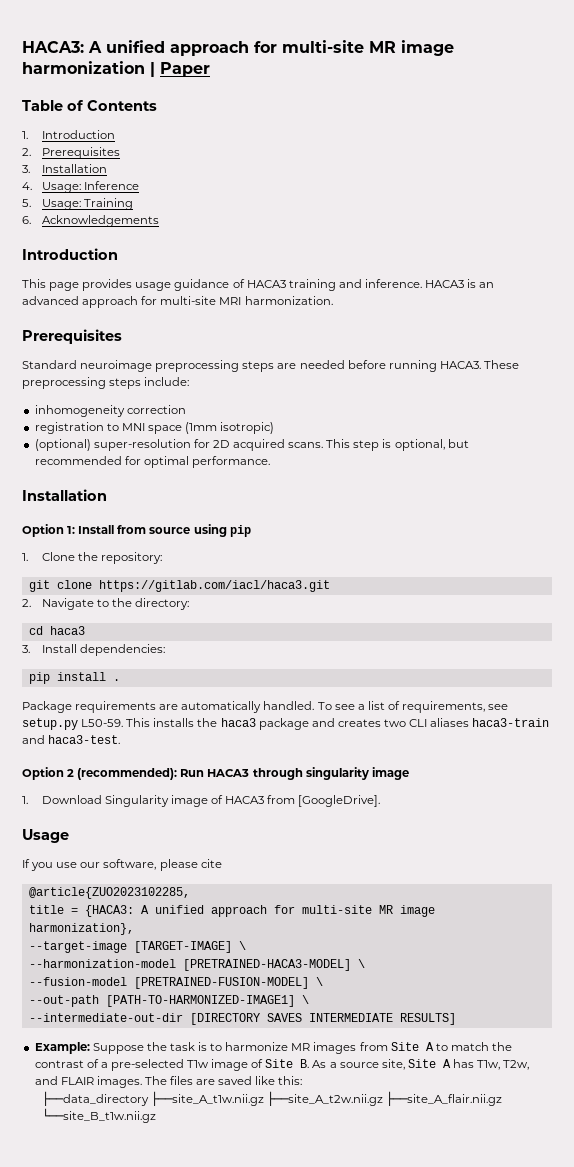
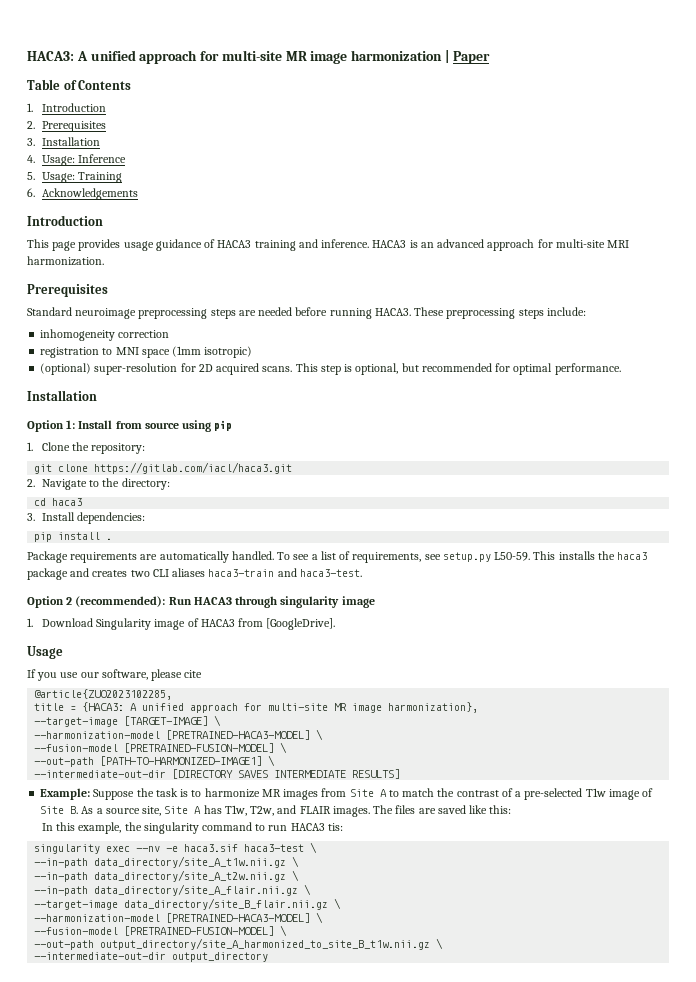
[41,1091,503,1106] [41,1108,156,1123] ├──data_directory ├──site_A_t1w.nii.gz ├──site_A_t2w.nii.gz ├──site_A_flair.nii.gz └──site_B_t1w.nii.gz -> [41,822,343,834] [34,842,318,854] [34,856,300,868] [34,870,300,882] [34,884,312,896] [34,898,342,910] [34,912,324,923] [34,925,288,936] [34,938,444,950] [34,952,269,962] In this example, the singularity command to run HACA3 tis: // singularity exec --nv -e haca3.sif haca3-test \ // --in-path data_directory/site_A_t1w.nii.gz \ // --in-path data_directory/site_A_t2w.nii.gz \ // --in-path data_directory/site_A_flair.nii.gz \ // --target-image data_directory/site_B_flair.nii.gz \ // --harmonization-model [PRETRAINED-HACA3-MODEL] \ // --fusion-model [PRETRAINED-FUSION-MODEL] \ // --out-path output_directory/site_A_harmonized_to_site_B_t1w.nii.gz \ // --intermediate-out-dir output_directory

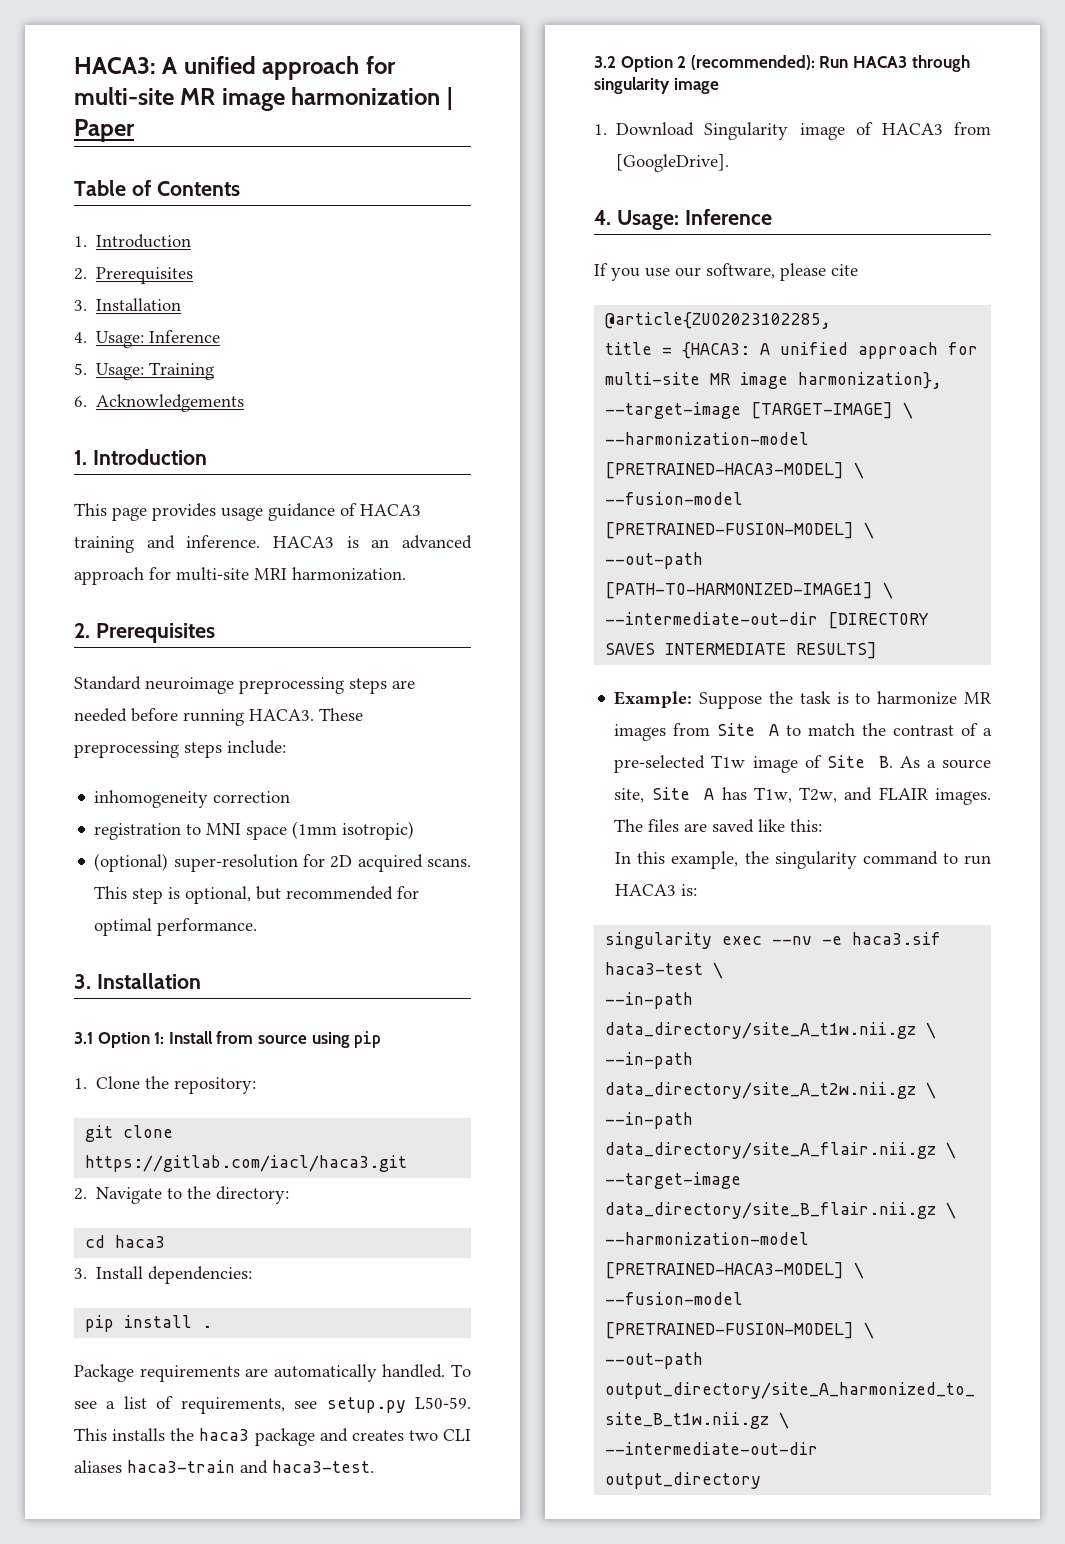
(138, 194) none -> [74,450,87,465] 1.
(104, 261) none -> [74,623,90,638] 2.
[27,390,97,401] Installation // -> [74,973,201,989] [74,1032,93,1044] 3. Installation // 3.1
(362, 573) none -> [594,56,616,68] 3.2
[27,646,63,659] Usage -> [594,209,772,230] 4. Usage: Inference
[327,823,343,831] tis: -> [681,884,698,896] is:

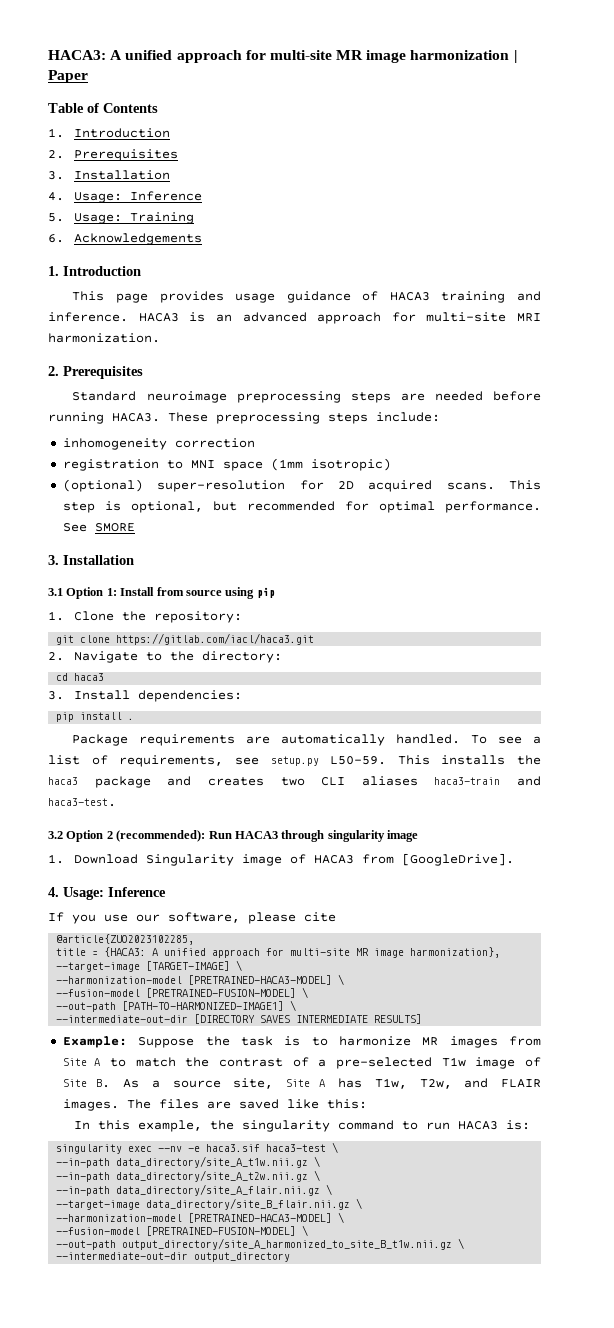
(258, 927) none -> [62,523,135,532] See SMORE

